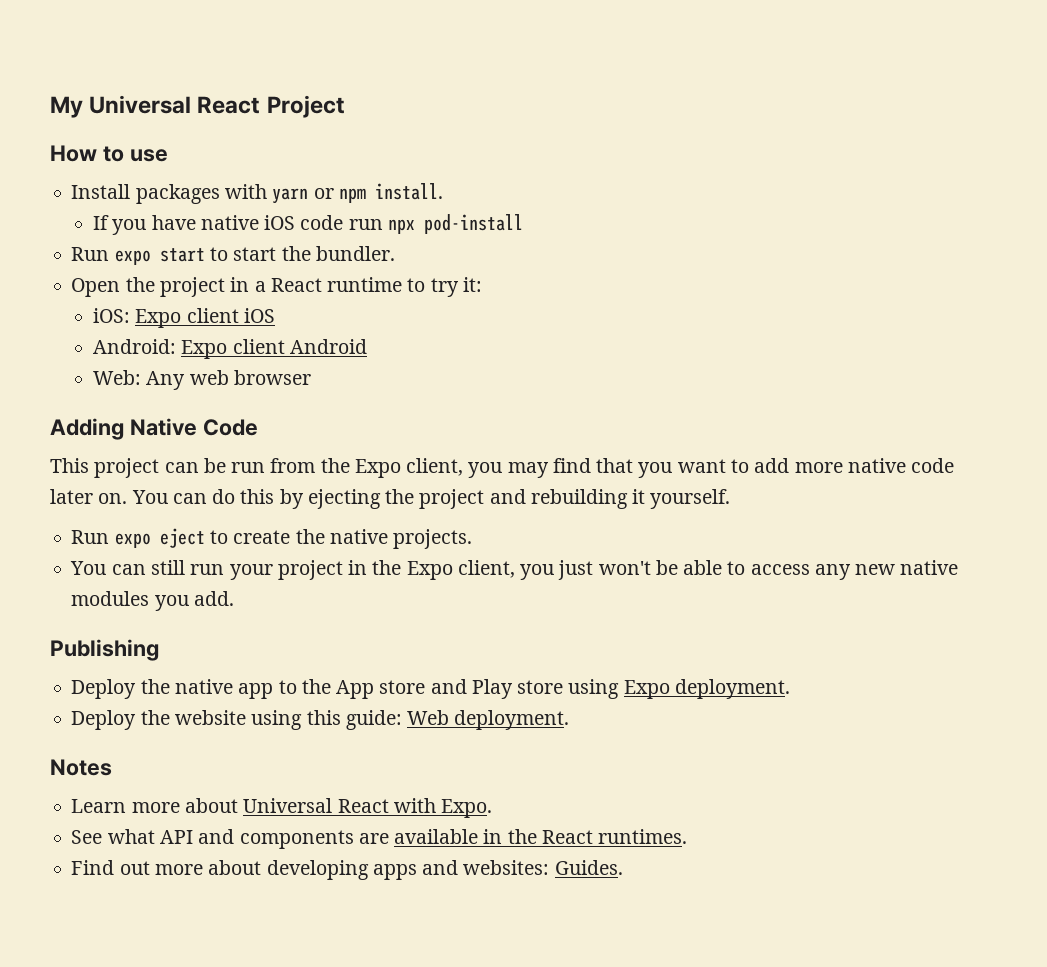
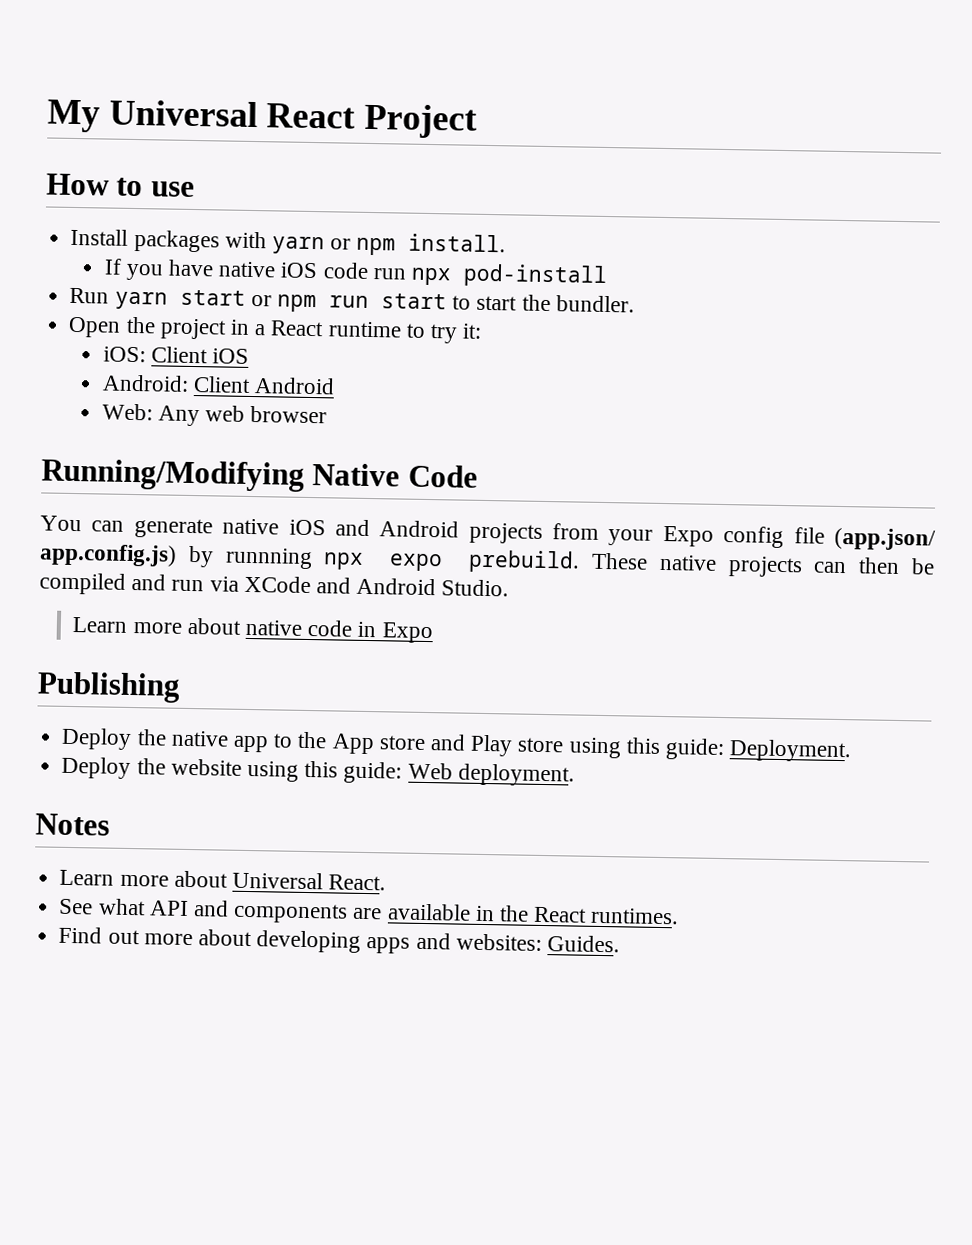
[114,250,151,265] expo -> [114,289,369,313] yarn start or npm run
[135,308,239,328] Expo client -> [150,346,208,364] Client
[181,339,285,359] Expo client -> [192,376,251,393] Client
[50,418,124,440] Adding -> [41,458,305,492] Running/Modifying
[50,458,955,478] [50,489,731,509] [71,528,473,549] [70,560,959,580] [71,591,234,611] This project can be run from the Expo client, you may find that you want to add more native code later on. You can do this by ejecting the project and rebuilding it yourself. // Run expo eject to create the native projects. // You can still run your project in the Expo client, you just won't be able to access any new native modules you add. -> [40,515,936,551] [39,543,935,578] [39,572,510,597] [72,617,433,644] You can generate native iOS and Android projects from your Expo config file (app.json/ app.config.js) by runnning npx expo prebuild. These native projects can then be compiled and run via XCode and Android Studio. // Learn more about native code in Expo
[623,679,790,699] Expo deployment. -> [625,737,853,763] this guide: Deployment.
[337,798,493,818] React with Expo. -> [328,874,387,891] React.

